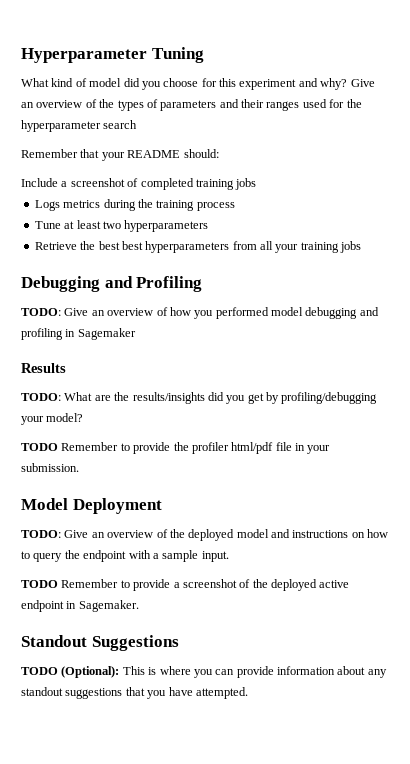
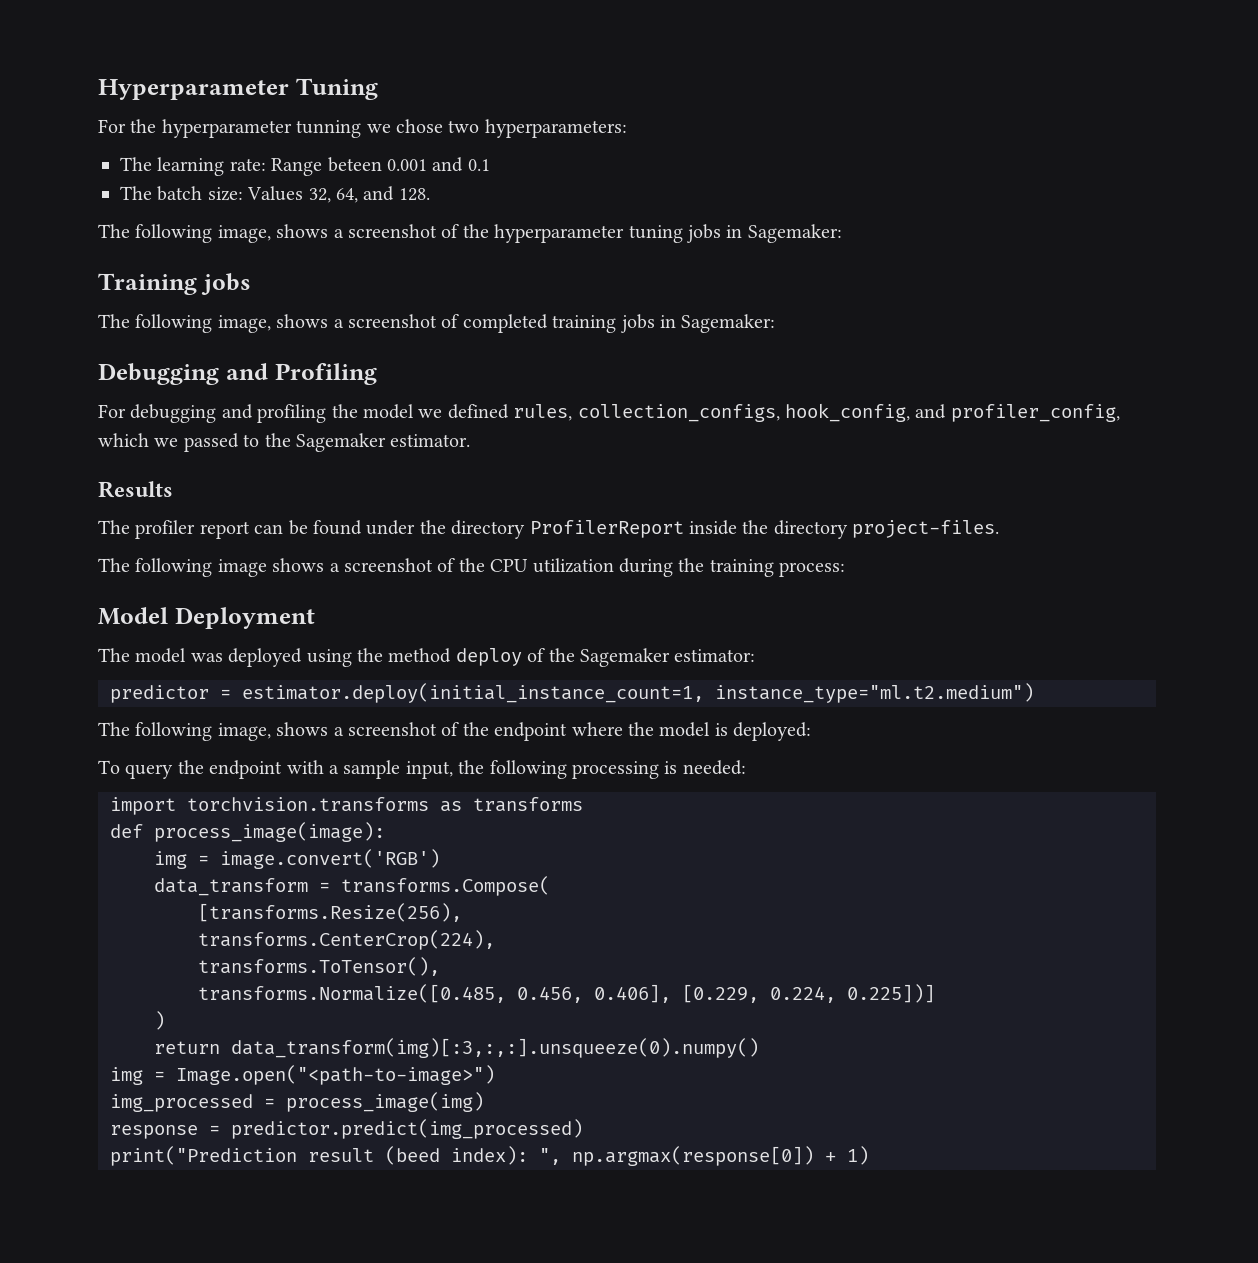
[21,78,375,90] [21,99,362,111] [21,120,138,132] [21,149,219,161] [21,178,58,187] What kind of model did you choose for this experiment and why? Give an overview of the types of parameters and their ranges used for the hyperparameter search // Remember that your README should: // Include -> [98,119,627,138] [120,157,490,176] [120,186,430,203] [98,224,842,243] [98,273,251,295] [98,314,329,333] For the hyperparameter tunning we chose two hyperparameters: // The learning rate: Range beteen 0.001 and 0.1 // The batch size: Values 32, 64, and 128. // The following image, shows a screenshot of the hyperparameter tuning jobs in Sagemaker: // Training jobs // The following image, shows
[34,199,235,211] [34,220,209,232] [34,241,362,253] [21,276,203,292] [21,307,379,319] [21,328,136,340] // Logs metrics during the training process // Tune at least two hyperparameters // Retrieve the best best hyperparameters from all your training jobs // Debugging and Profiling // TODO: Give an overview of how you performed model debugging and profiling in Sagemaker -> [659,314,776,333] [98,363,377,385] [98,403,1120,423] [98,433,471,452] in Sagemaker: // Debugging and Profiling // For debugging and profiling the model we defined rules, collection_configs, hook_config, and profiler_config, which we passed to the Sagemaker estimator.
[21,392,378,404] [21,413,84,425] [21,442,331,454] [21,463,79,472] [21,498,162,514] [21,529,389,541] [21,551,30,559] TODO: What are the results/insights did you get by profiling/debugging your model? // TODO Remember to provide the profiler html/pdf file in your submission. // Model Deployment // TODO: Give an overview of the deployed model and instructions on how to -> [98,520,1000,539] [98,558,846,577] [98,607,315,629] [98,648,756,667] [110,683,1034,703] [98,722,812,741] [98,760,120,774] The profiler report can be found under the directory ProfilerReport inside the directory project-files. // The following image shows a screenshot of the CPU utilization during the training process: // Model Deployment // The model was deployed using the method deploy of the Sagemaker estimator: // predictor = estimator.deploy(initial_instance_count=1, instance_type="ml.t2.medium") // The following image, shows a screenshot of the endpoint where the model is deployed: // To
[201,551,229,562] [21,579,350,591] [21,600,139,612] [21,635,179,651] [21,666,387,678] [21,687,248,699] input. // TODO Remember to provide a screenshot of the deployed active endpoint in Sagemaker. // Standout Suggestions // TODO (Optional): This is where you can provide information about any standout suggestions that you have attempted. -> [405,760,746,779] [110,797,583,815] [110,822,385,842] [154,849,440,869] [154,876,550,896] [198,903,462,922] [198,930,495,950] [198,957,440,976] [198,984,935,1003] [154,1011,165,1030] [154,1038,759,1058] [110,1065,495,1085] [110,1092,484,1112] [110,1119,583,1139] [110,1146,869,1166] input, the following processing is needed: // import torchvision.transforms as transforms // def process_image(image): // img = image.convert('RGB') // data_transform = transforms.Compose( // [transforms.Resize(256), // transforms.CenterCrop(224), // transforms.ToTensor(), // transforms.Normalize([0.485, 0.456, 0.406], [0.229, 0.224, 0.225])] // ) // return data_transform(img)[:3,:,:].unsqueeze(0).numpy() // img = Image.open("<path-to-image>") // img_processed = process_image(img) // response = predictor.predict(img_processed) // print("Prediction result (beed index): ", np.argmax(response[0]) + 1)

